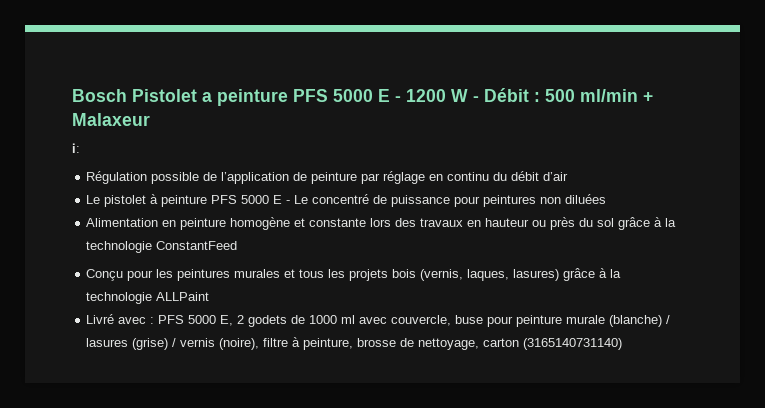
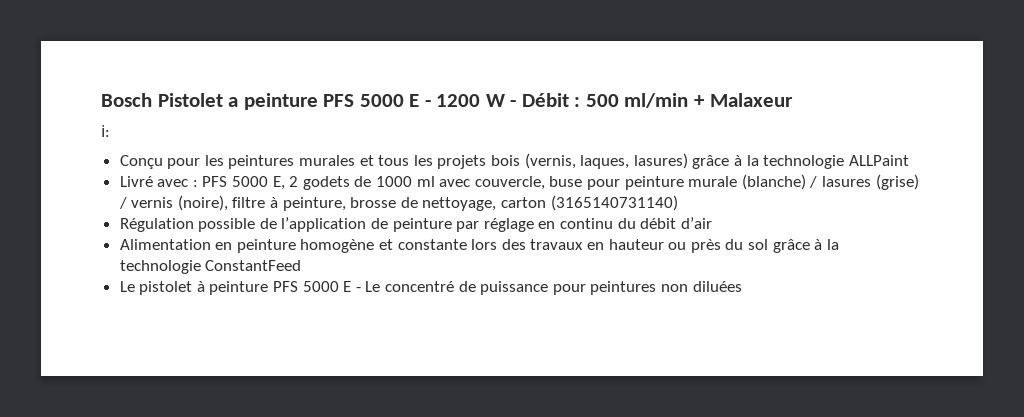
[86,171,569,184] [86,194,607,207] [86,217,677,230] [86,241,238,253] // Régulation possible de l’application de peinture par réglage en continu du débit d’air // Le pistolet à peinture PFS 5000 E - Le concentré de puissance pour peintures non diluées // Alimentation en peinture homogène et constante lors des travaux en hauteur ou près du sol grâce à la technologie ConstantFeed -> (110, 131) none
(623, 344) none -> [119,217,712,232] [119,239,839,253] [119,260,302,274] [119,281,742,295] // Régulation possible de l’application de peinture par réglage en continu du débit d’air // Alimentation en peinture homogène et constante lors des travaux en hauteur ou près du sol grâce à la technologie ConstantFeed // Le pistolet à peinture PFS 5000 E - Le concentré de puissance pour peintures non diluées

